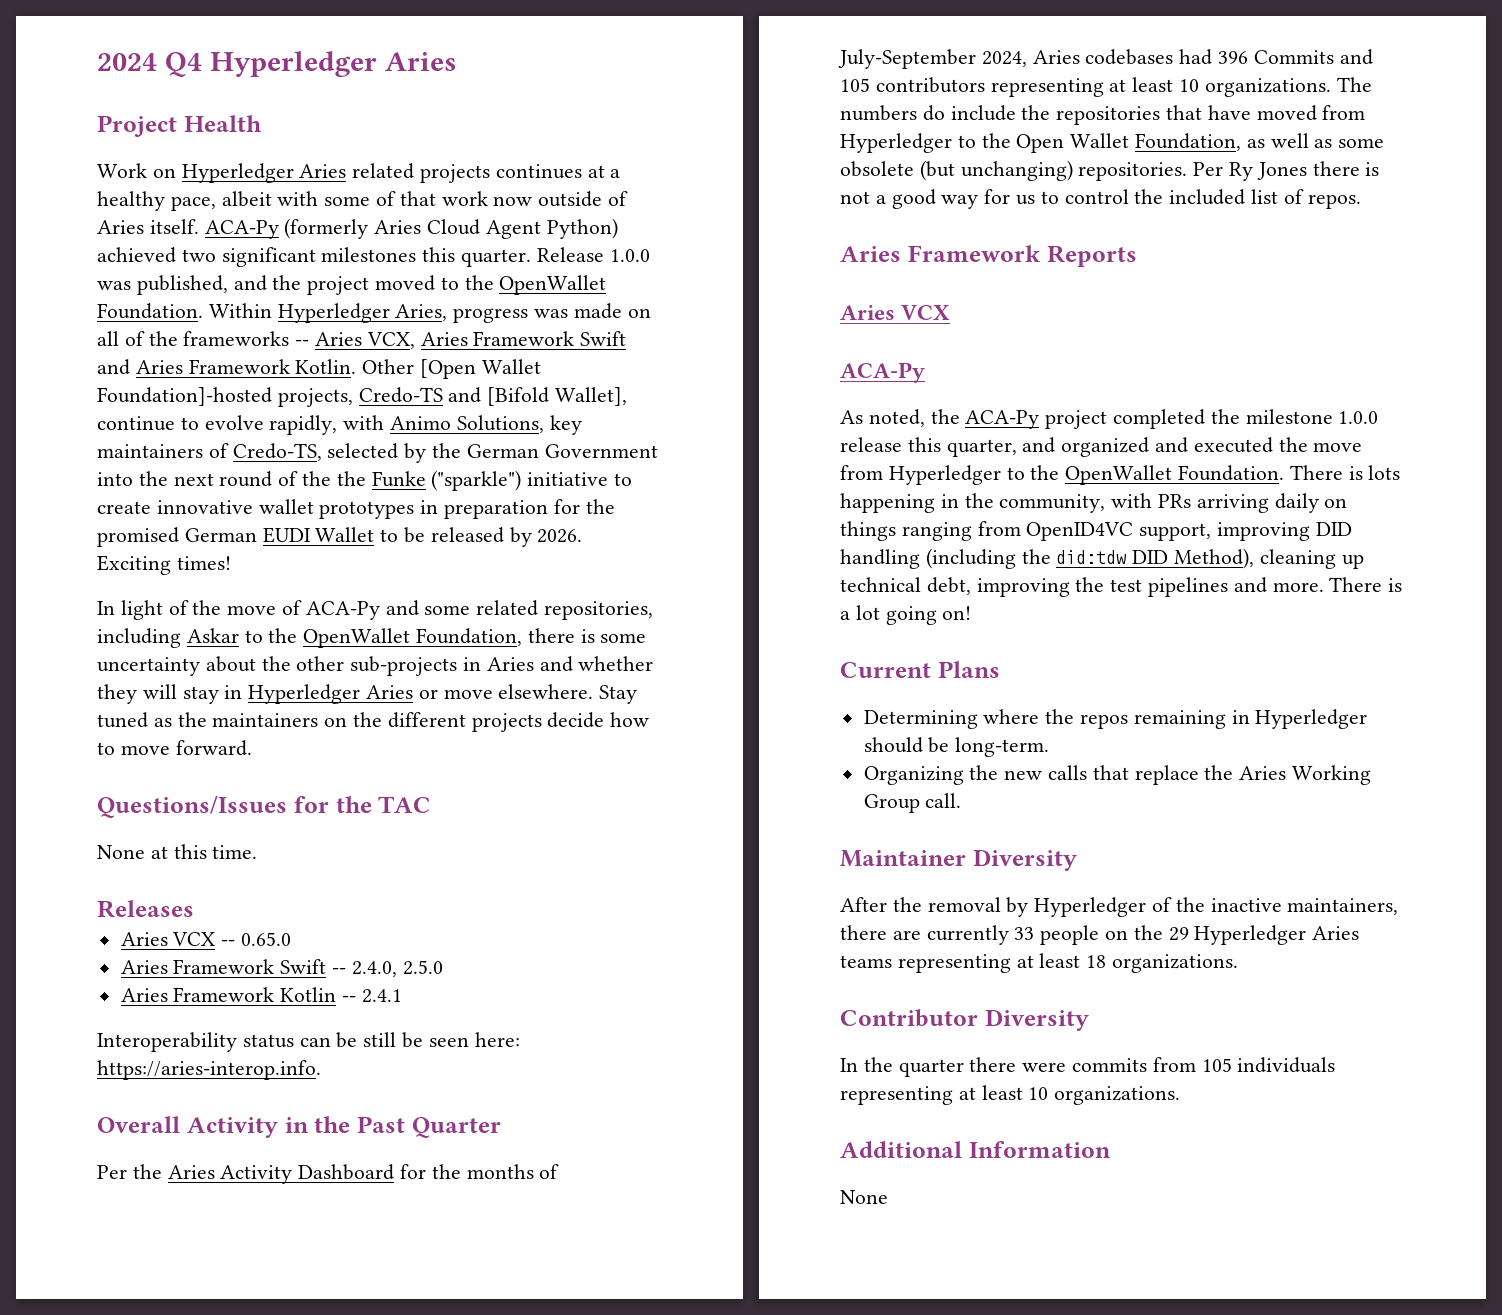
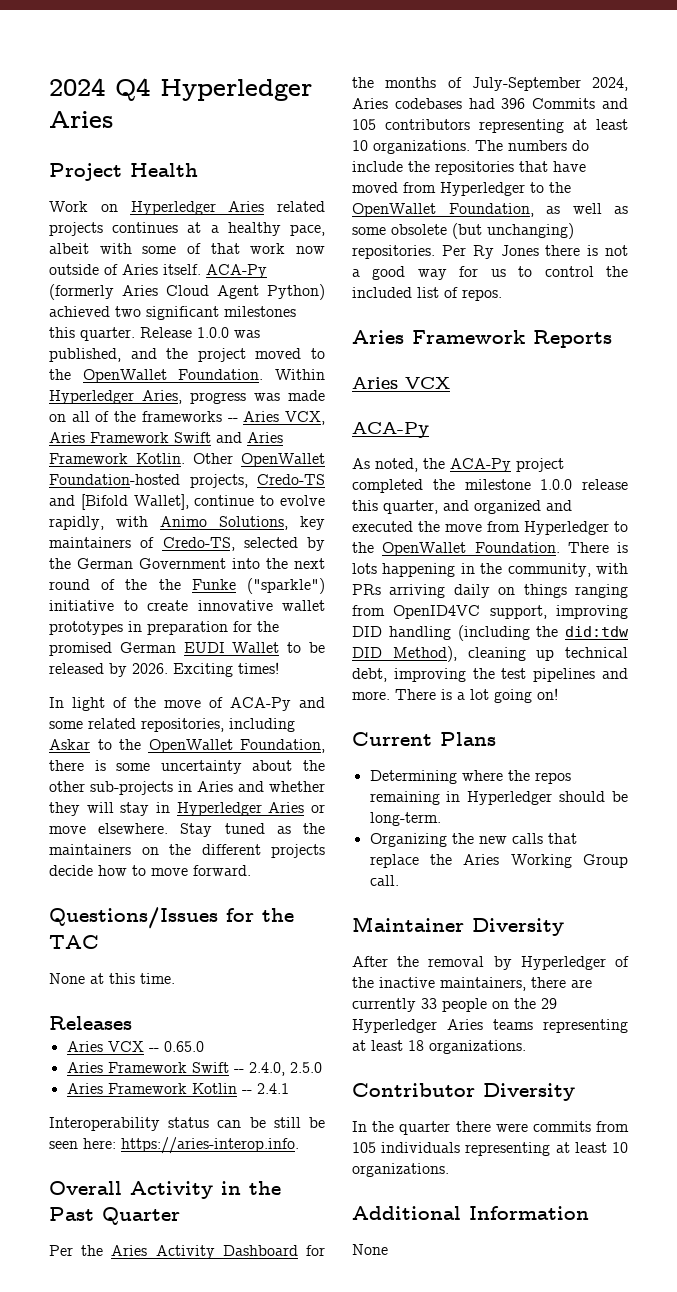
[420,359,541,379] [97,387,272,406] [Open Wallet Foundation]-hosted -> [241,453,325,467] [49,474,180,485] OpenWallet Foundation-hosted
[1016,133,1130,153] Open Wallet -> [352,203,436,217] OpenWallet

